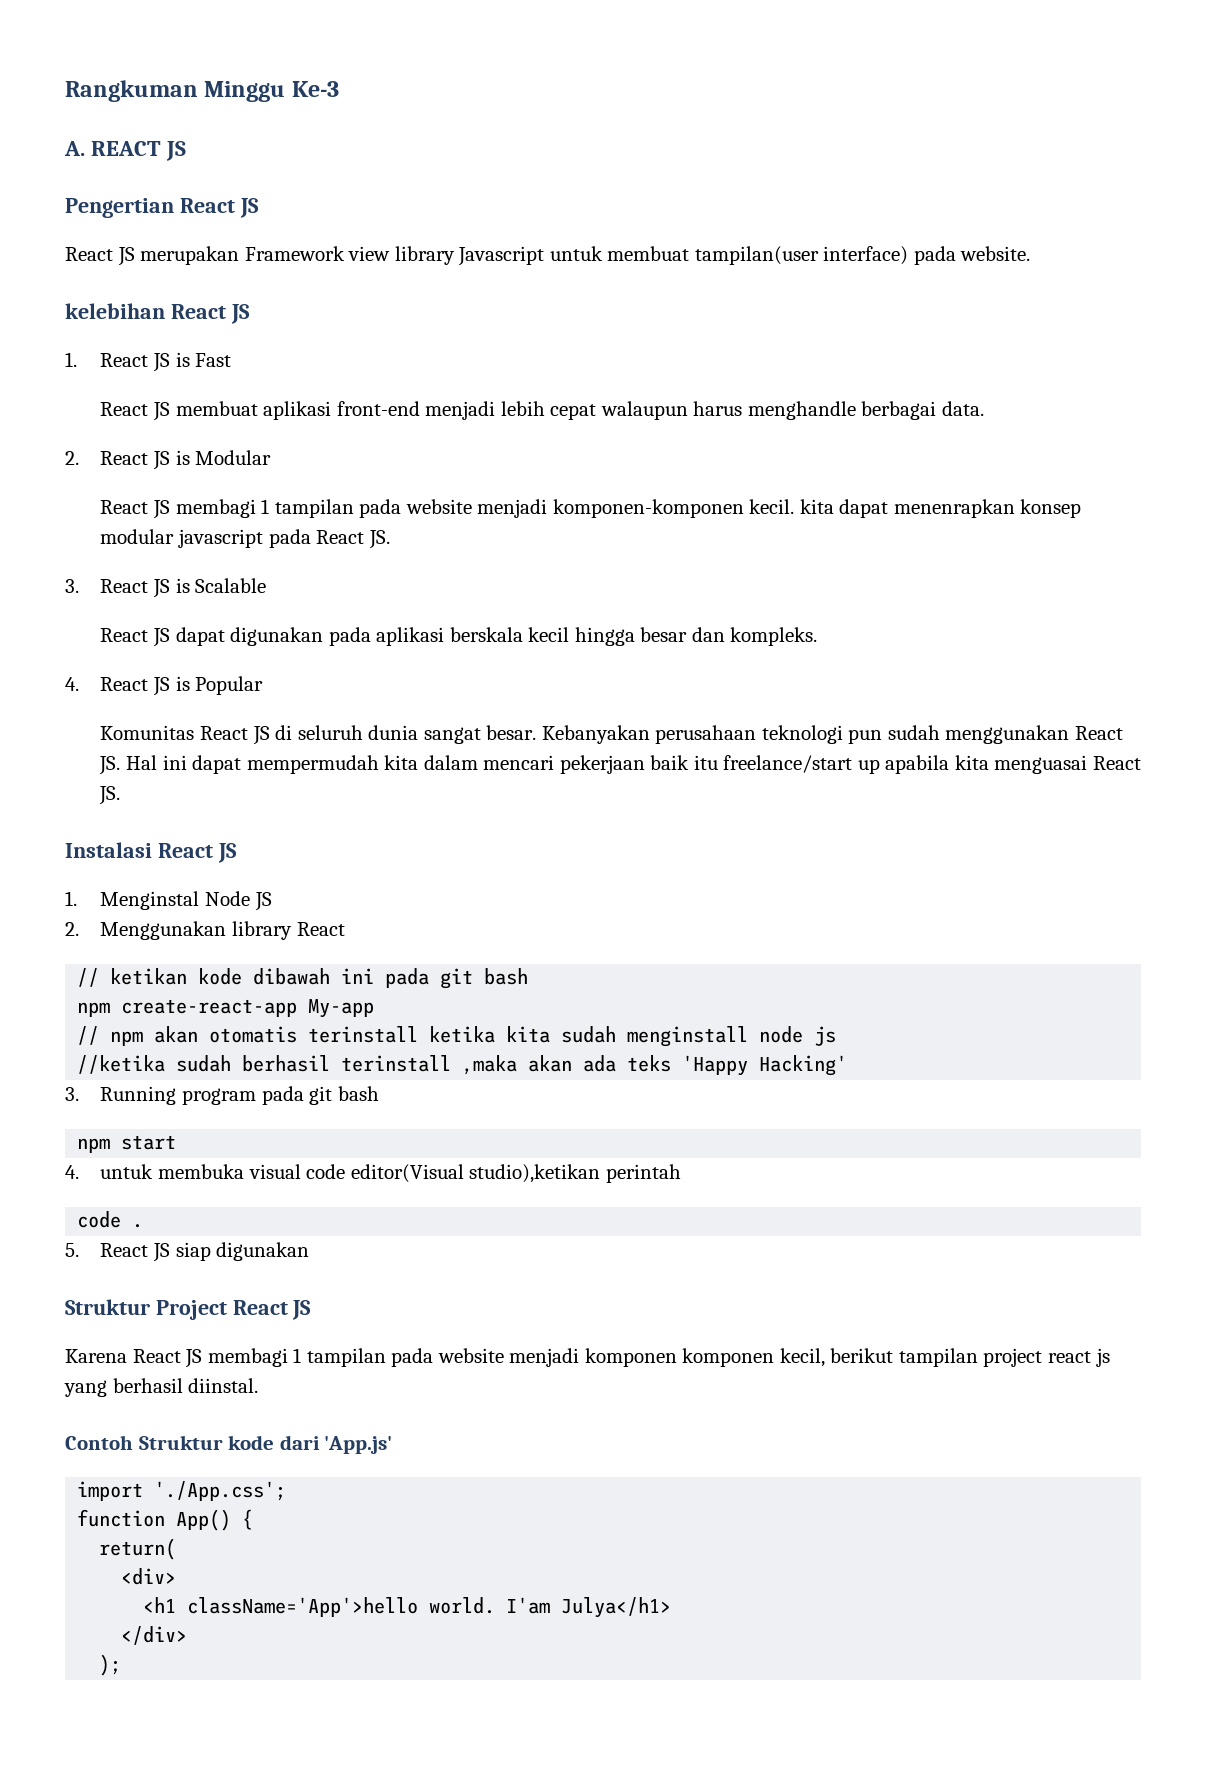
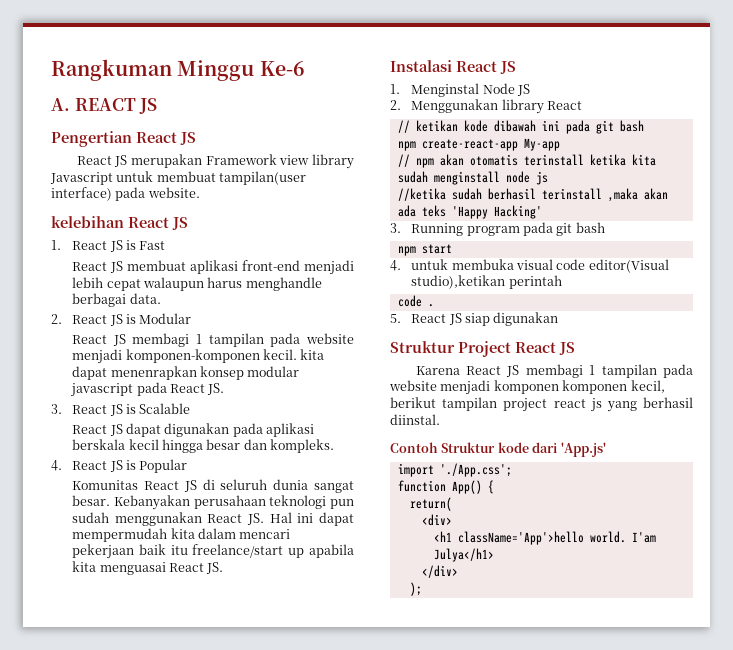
[291,81,339,97] Ke-3 -> [259,61,305,76] Ke-6

